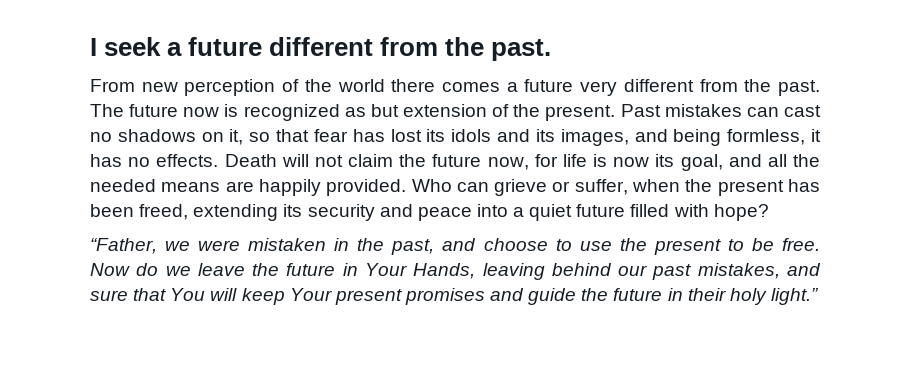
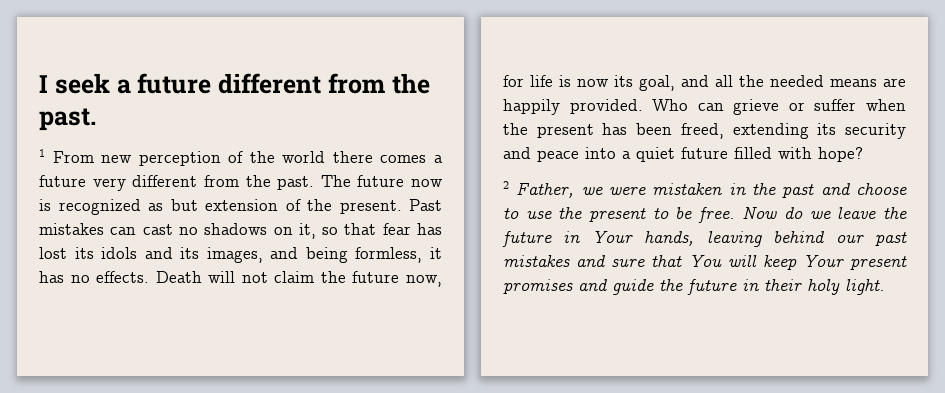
(552, 50) none -> [39,149,45,157] 1
[574,179,628,195] suffer, -> [814,99,857,111] suffer
[90,238,157,254] “Father, -> [503,181,575,198] 2 Father,
[391,239,435,255] past, -> [782,184,815,198] past
[413,263,476,279] Hands, -> [644,231,695,246] hands,
[697,263,780,279] mistakes, -> [503,255,570,267] mistakes
[770,288,819,305] light.” -> [845,279,885,295] light.

